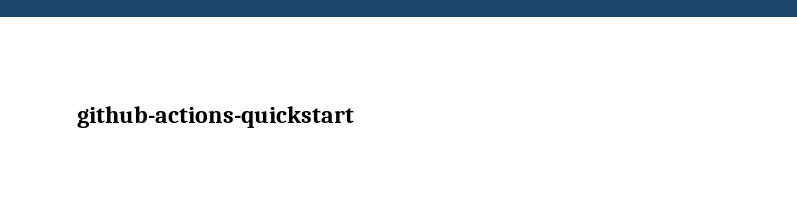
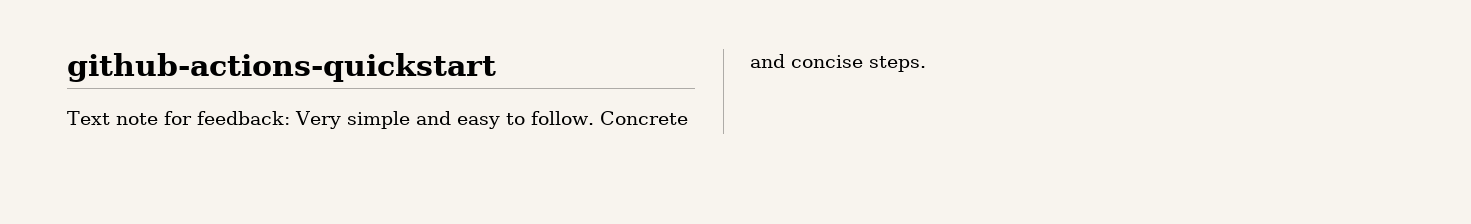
(354, 117) none -> [67,111,688,129] [750,54,926,72] // Text note for feedback: Very simple and easy to follow. Concrete and concise steps.

